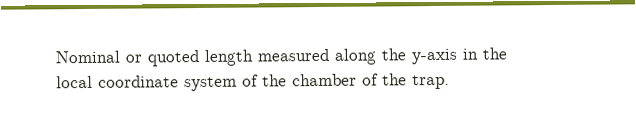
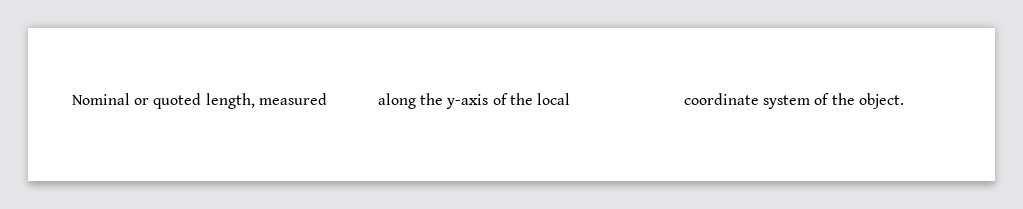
[204,49,254,66] length -> [205,93,255,109] length,
[462,48,479,60] in -> [492,93,508,105] of
[292,73,450,90] chamber of the trap. -> [858,93,904,109] object.

